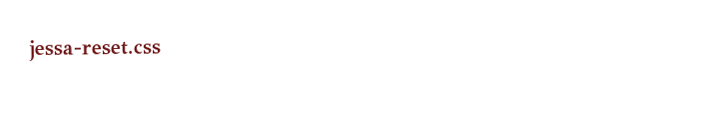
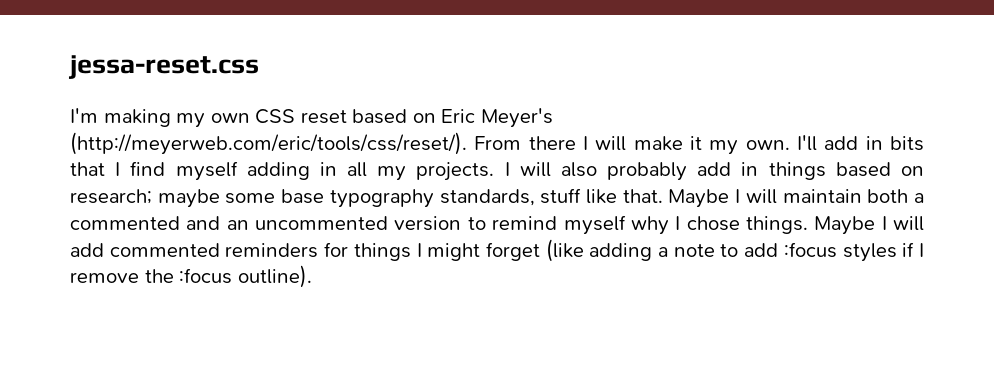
(161, 50) none -> [70,108,553,128] [70,132,925,155] [70,161,924,181] [70,188,924,208] [70,215,925,235] [70,239,925,262] [70,265,312,288] // I'm making my own CSS reset based on Eric Meyer's (http://meyerweb.com/eric/tools/css/reset/). From there I will make it my own. I'll add in bits that I find myself adding in all my projects. I will also probably add in things based on research; maybe some base typography standards, stuff like that. Maybe I will maintain both a commented and an uncommented version to remind myself why I chose things. Maybe I will add commented reminders for things I might forget (like adding a note to add :focus styles if I remove the :focus outline).

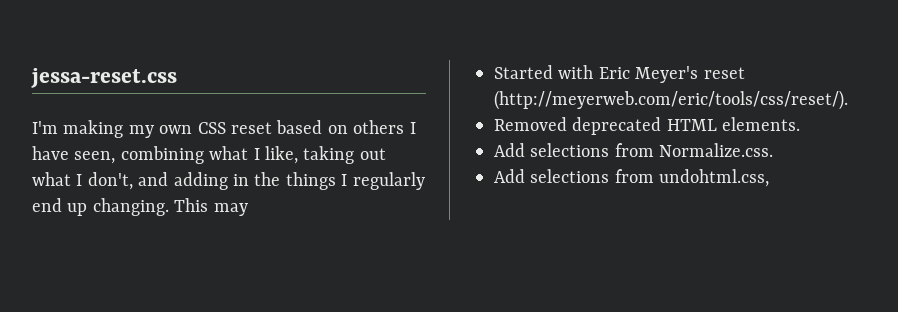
(436, 118) none -> [353,120,416,134] [32,146,386,164] [32,172,425,190] [32,198,248,216] [494,65,594,79] others I have seen, combining what I like, taking out what I don't, and adding in the things I regularly end up changing. This may // Started with
(553, 118) none -> [703,67,745,79] reset
[474,135,925,155] [70,161,924,181] [70,188,924,208] [70,215,925,235] [70,239,925,262] [70,265,312,288] From there I will make it my own. I'll add in bits that I find myself adding in all my projects. I will also probably add in things based on research; maybe some base typography standards, stuff like that. Maybe I will maintain both a commented and an uncommented version to remind myself why I chose things. Maybe I will add commented reminders for things I might forget (like adding a note to add :focus styles if I remove the :focus outline). -> [494,117,801,135] [494,143,774,157] [494,169,770,187] // Removed deprecated HTML elements. // Add selections from Normalize.css. // Add selections from undohtml.css,

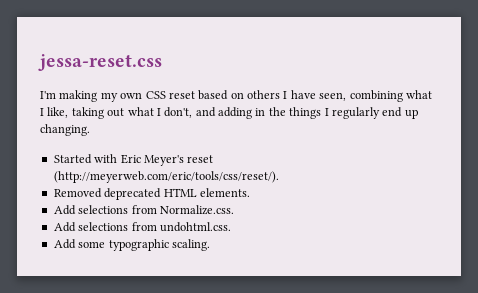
[174,198,248,216] This may -> (90, 130) none
[659,169,770,187] undohtml.css, -> [159,222,231,232] [53,239,210,251] undohtml.css. // Add some typographic scaling.

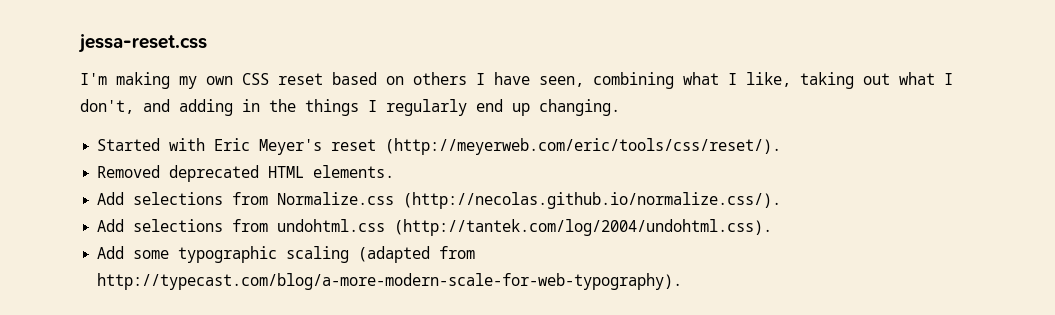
[159,205,234,215] [53,222,231,232] Normalize.css. // Add selections from undohtml.css. -> [277,192,782,209] [97,219,773,236] Normalize.css (http://necolas.github.io/normalize.css/). // Add selections from undohtml.css (http://tantek.com/log/2004/undohtml.css).
[171,239,210,251] scaling. -> [286,246,476,263] [97,273,683,290] scaling (adapted from http://typecast.com/blog/a-more-modern-scale-for-web-typography).

